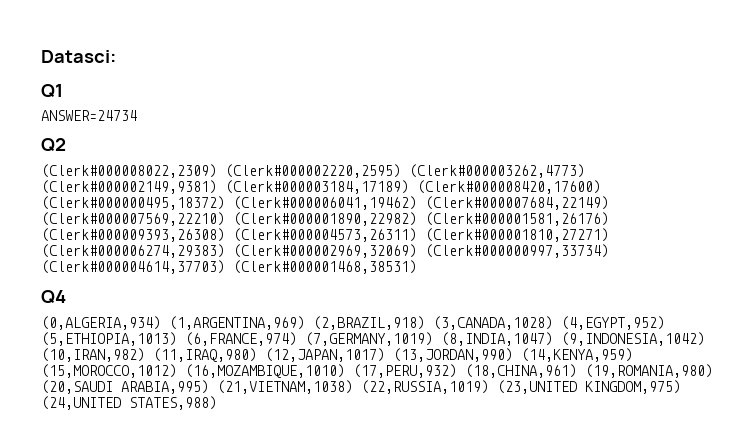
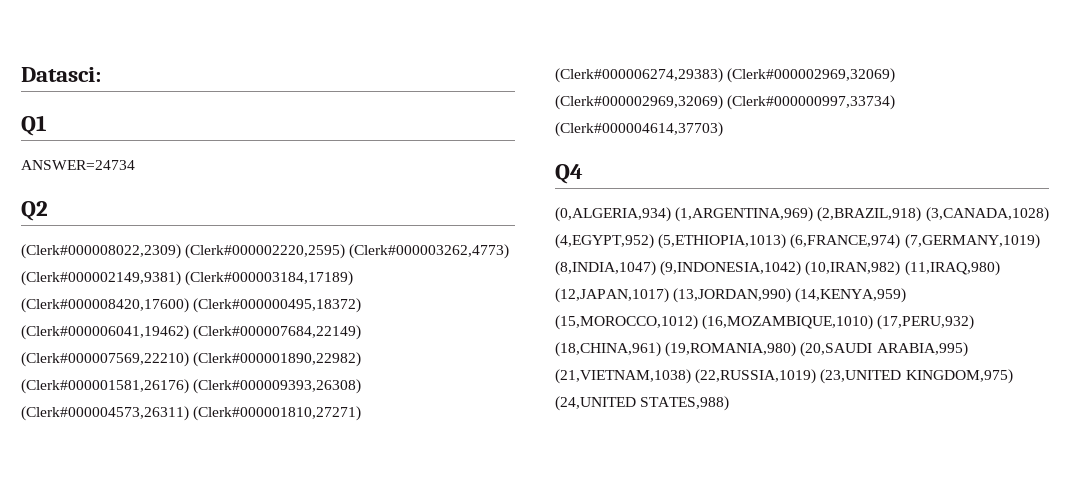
(417, 251) none -> [555,95,723,110] (Clerk#000002969,32069)
[233,260,417,274] (Clerk#000001468,38531) -> (723, 129) none

